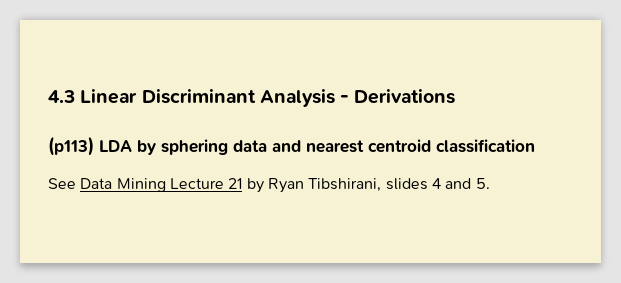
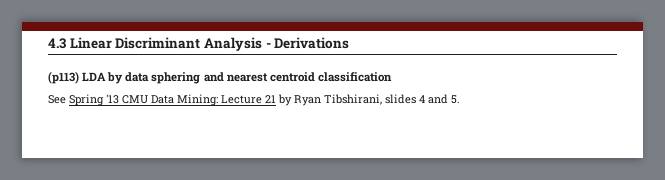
[161,139,267,155] sphering data -> [125,72,201,84] data sphering
[80,178,166,192] Data Mining -> [69,94,218,106] Spring '13 CMU Data Mining:

